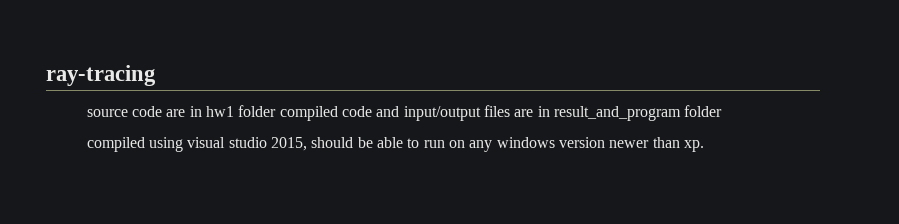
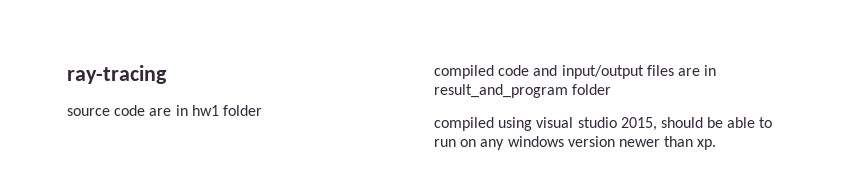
(277, 111) none -> (262, 110) //

